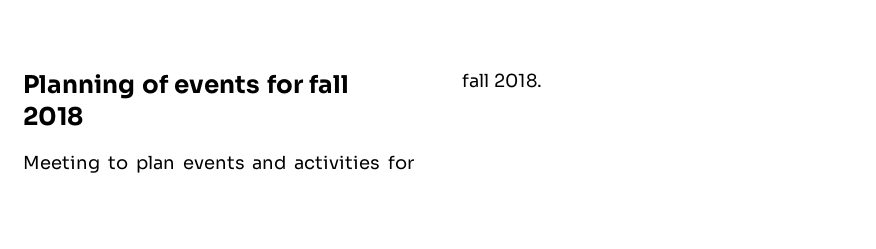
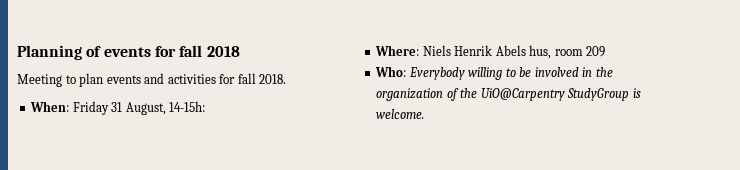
(542, 80) none -> [30,101,206,115] [375,45,606,59] [375,66,613,80] [376,88,641,101] [376,109,425,119] // When: Friday 31 August, 14-15h: // Where: Niels Henrik Abels hus, room 209 // Who: Everybody willing to be involved in the organization of the UiO@Carpentry StudyGroup is welcome.

